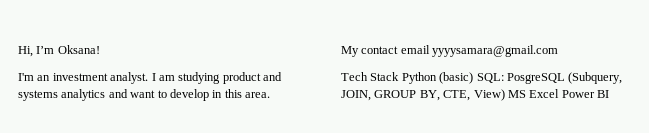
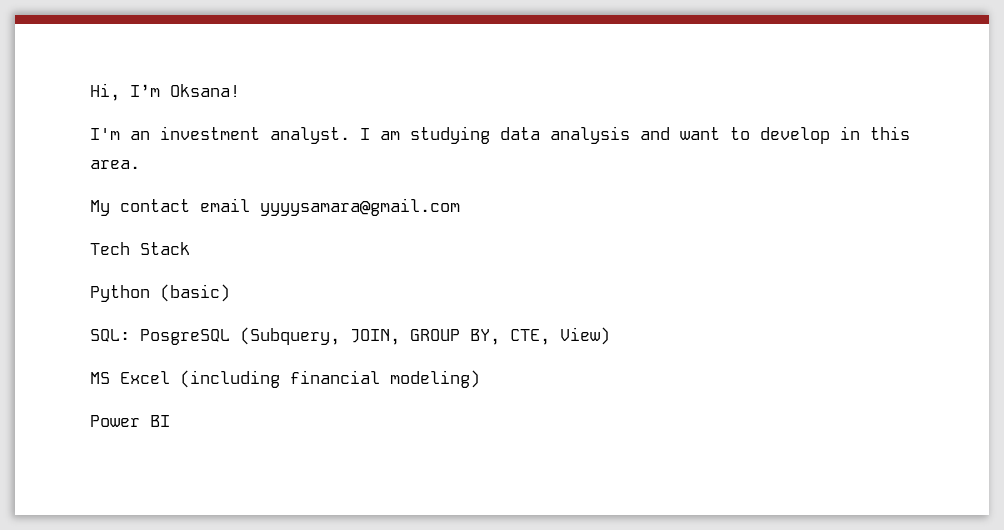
[222,72,282,84] [18,89,106,101] product and systems analytics -> [500,126,630,144] data analysis
(400, 76) none -> (190, 248) //
(474, 78) none -> (230, 293) //
(505, 95) none -> (610, 336) //
(560, 93) none -> [180,370,480,388] (including financial modeling) //

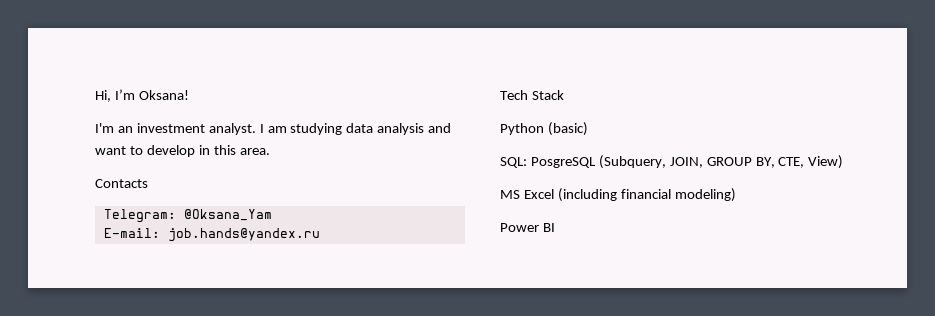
[90,198,460,216] My contact email yyyysamara@gmail.com -> [95,179,148,188] [103,209,272,223] [103,228,320,242] Contacts // Telegram: @Oksana_Yam // E-mail: job.hands@yandex.ru

